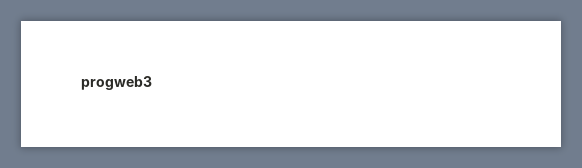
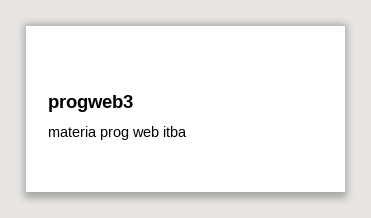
(152, 83) none -> [48,126,187,140] // materia prog web itba

